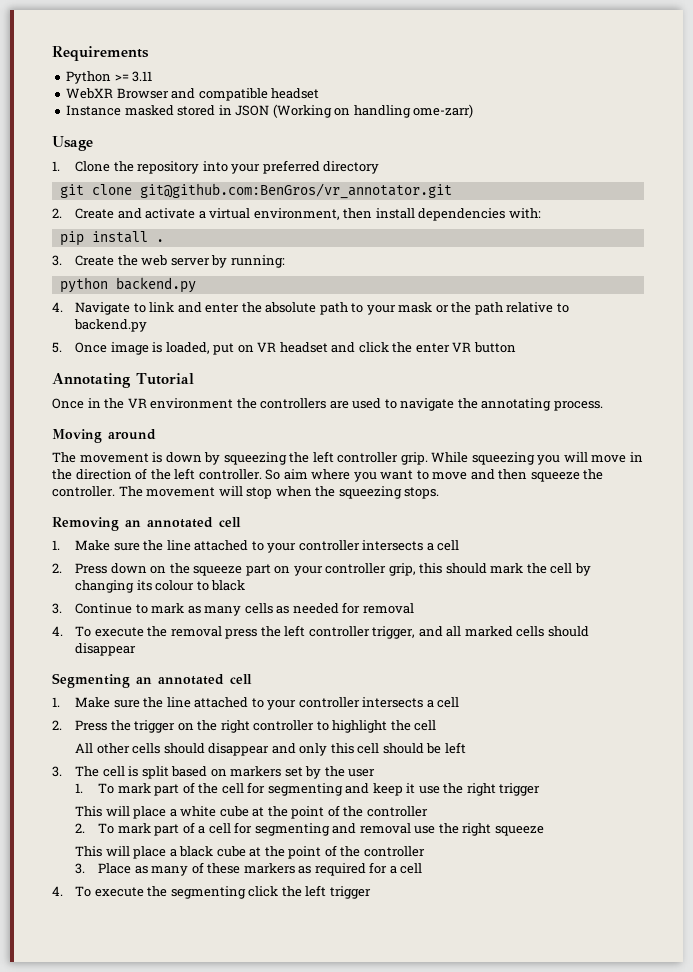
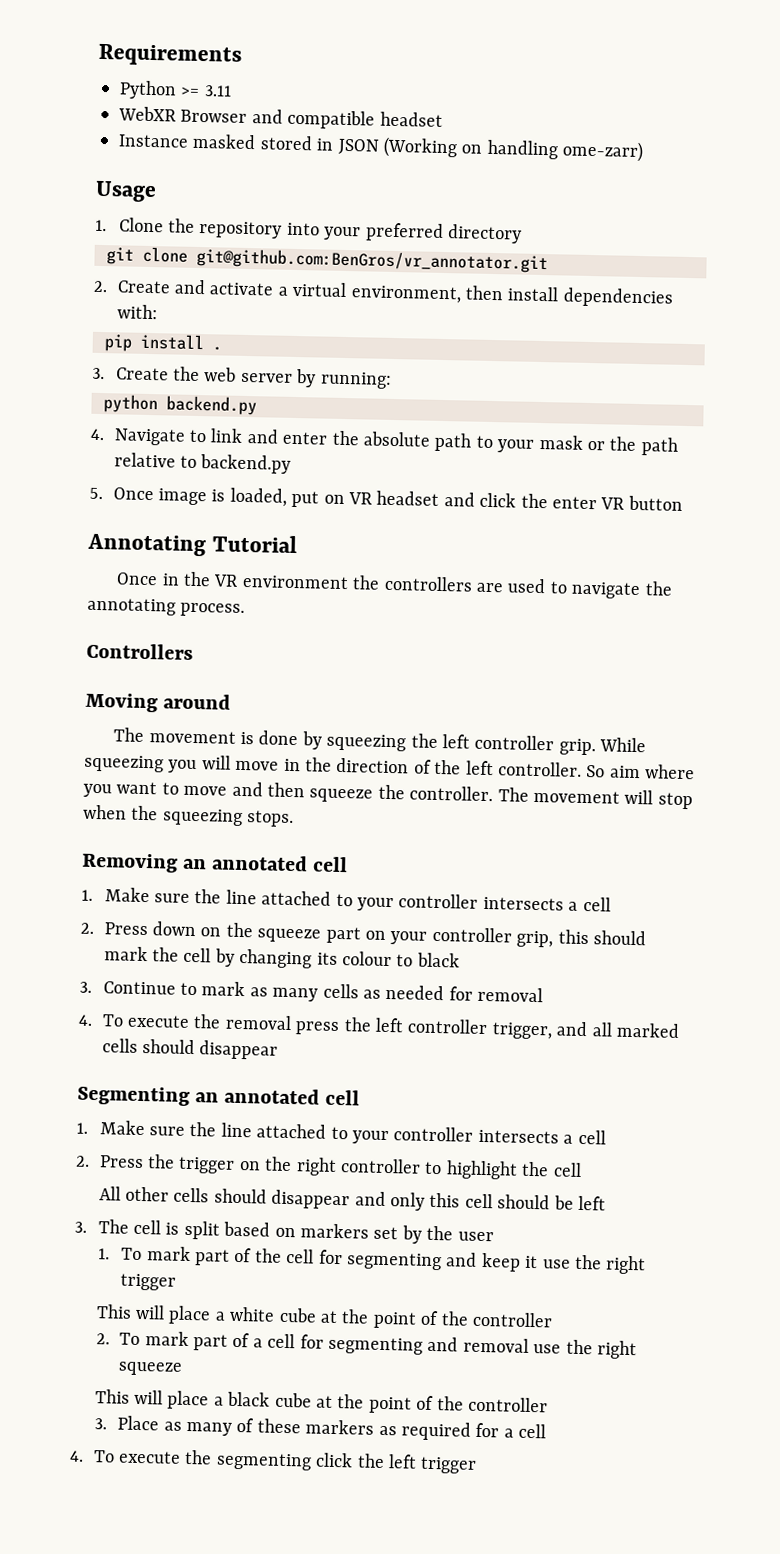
(603, 406) none -> [86,642,193,660] // Controllers
[165,452,202,463] down -> [258,730,299,746] done

